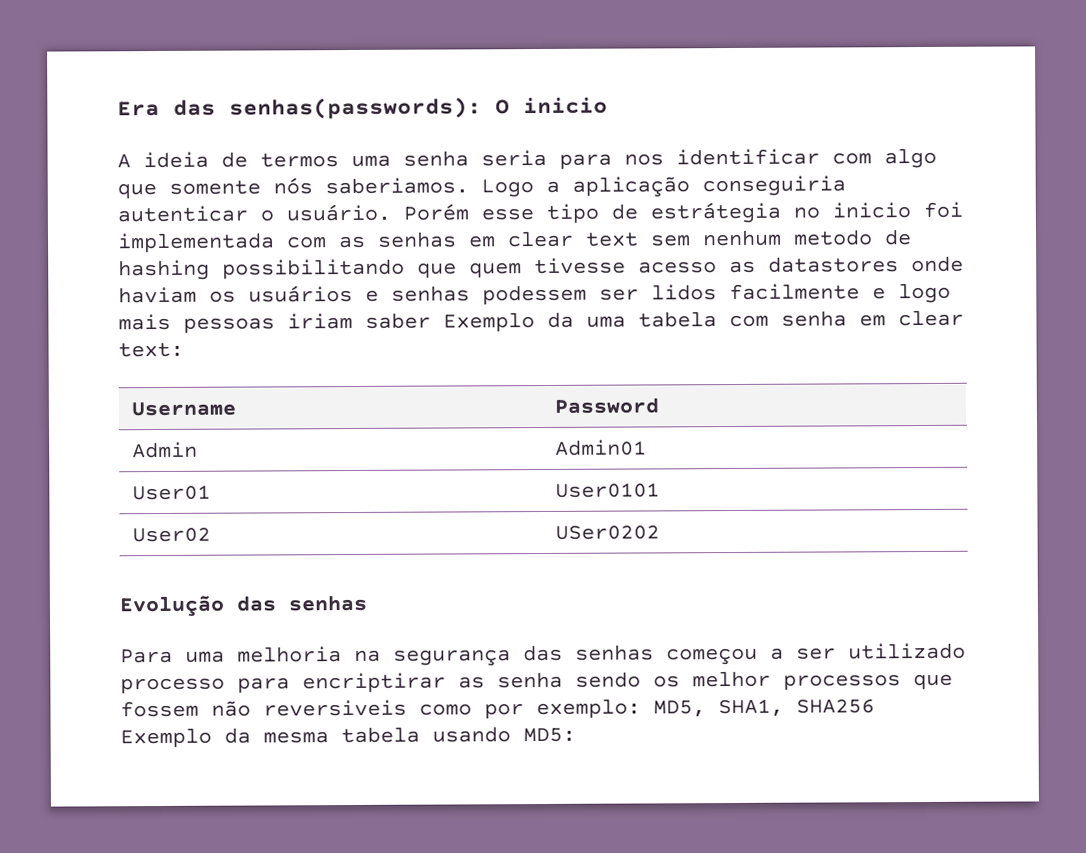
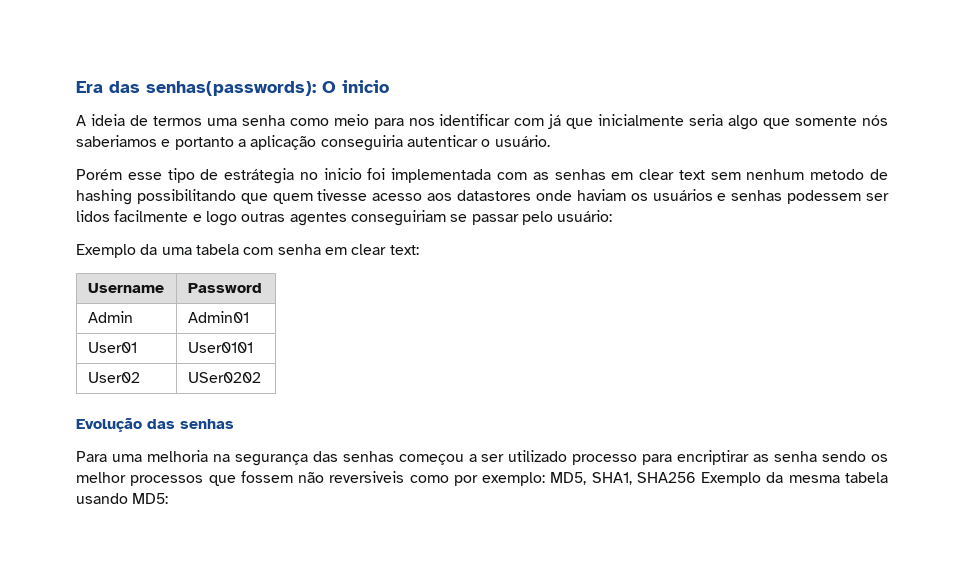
[481,149,547,167] seria -> [289,114,369,126] como meio
(872, 158) none -> [548,114,724,129] já que inicialmente seria
[325,177,534,198] saberiamos. Logo -> [76,135,234,150] saberiamos e portanto
(391, 212) none -> (550, 141) //
[729,260,756,274] as -> [427,193,453,201] aos
[118,312,431,334] mais pessoas iriam saber -> [241,210,613,226] outras agentes conseguiriam se passar pelo usuário: //

